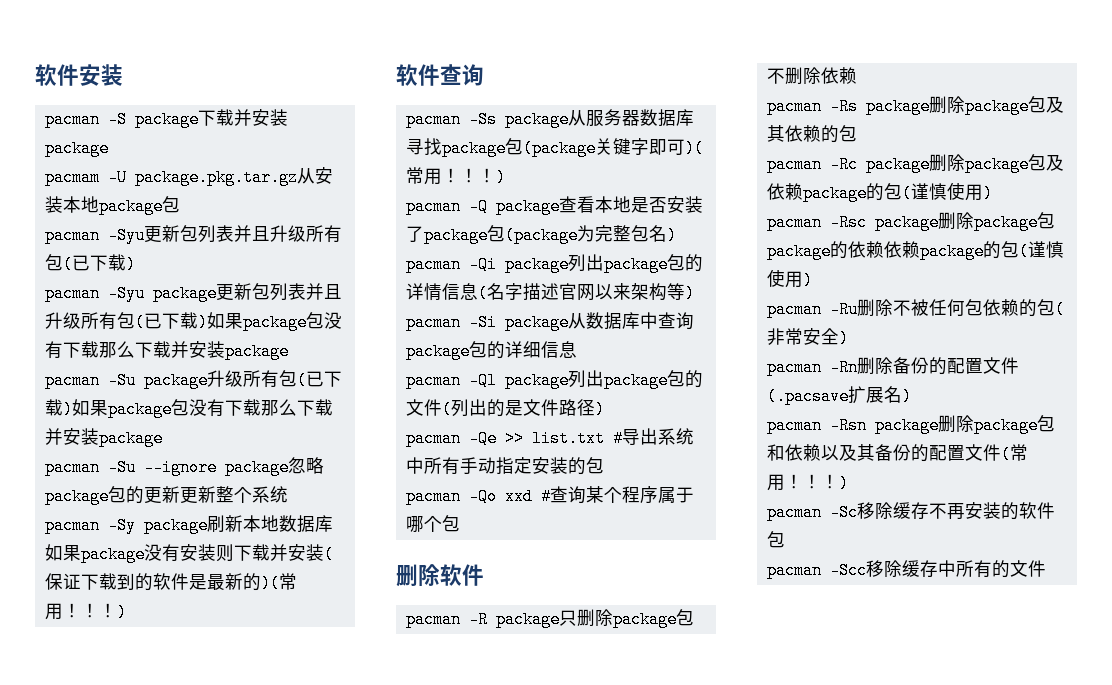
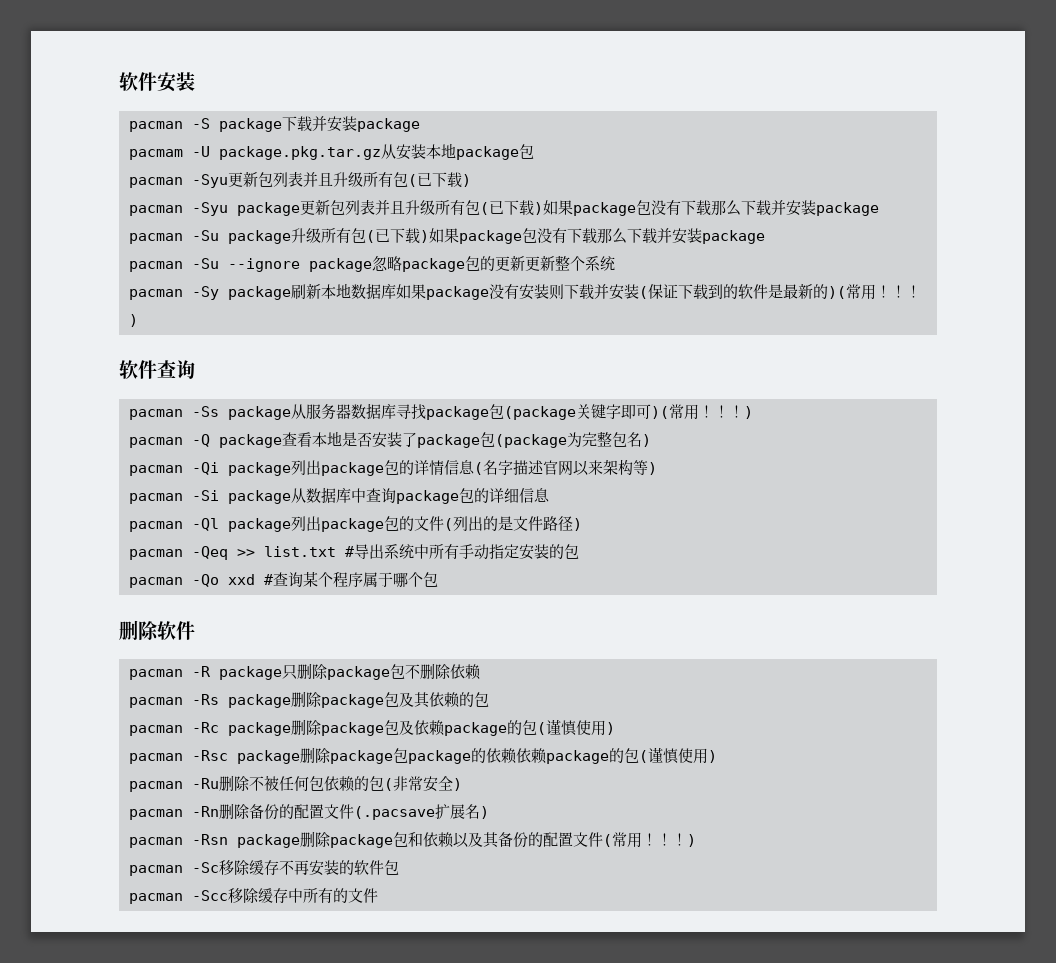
[468,430,497,447] -Qe -> [191,546,228,560] -Qeq

